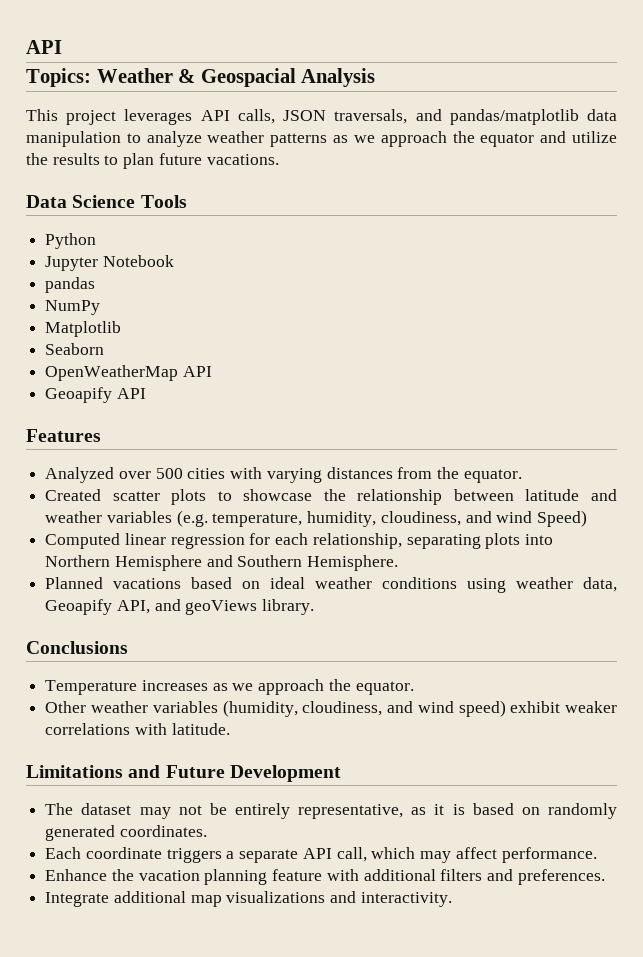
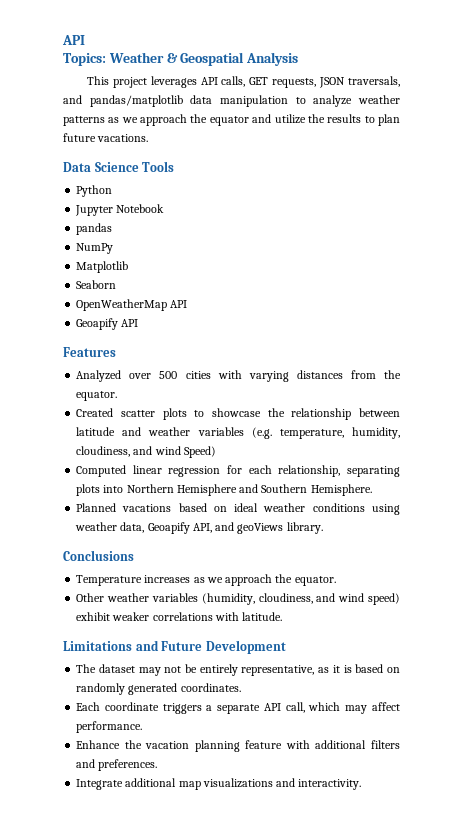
[200,68,296,87] Geospacial -> [180,52,245,66] Geospatial
(275, 116) none -> [249,77,317,88] GET requests,

